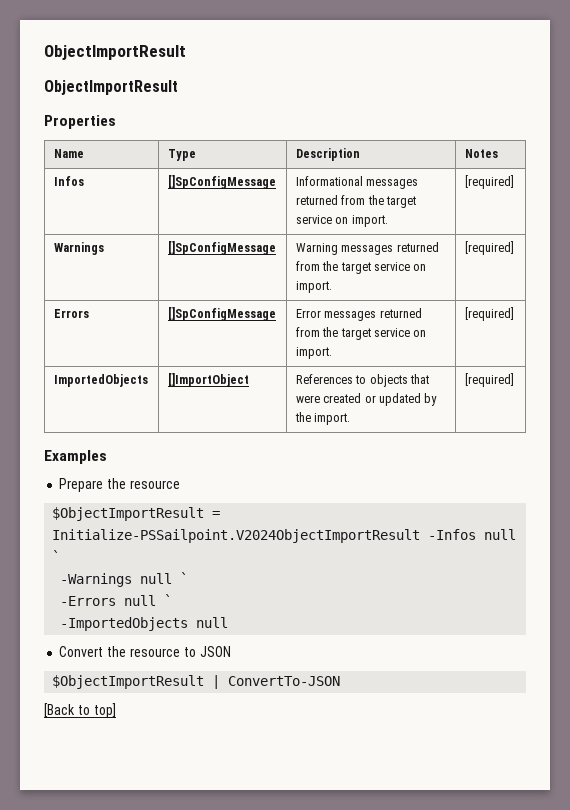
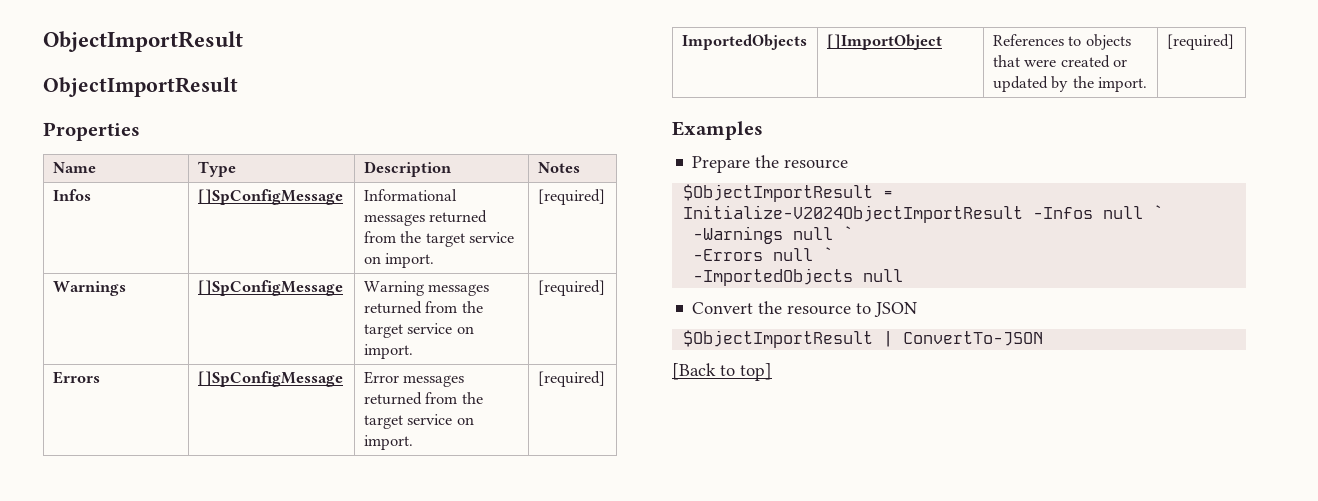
[52,529,421,543] Initialize-PSSailpoint.V2024ObjectImportResult -> [683,205,1024,223] Initialize-V2024ObjectImportResult

